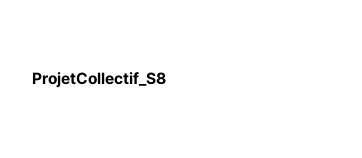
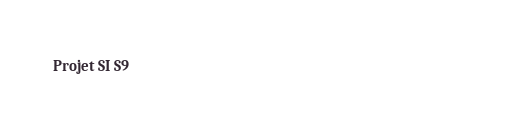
[32,72,166,88] ProjetCollectif_S8 -> [53,59,130,74] Projet SI S9

